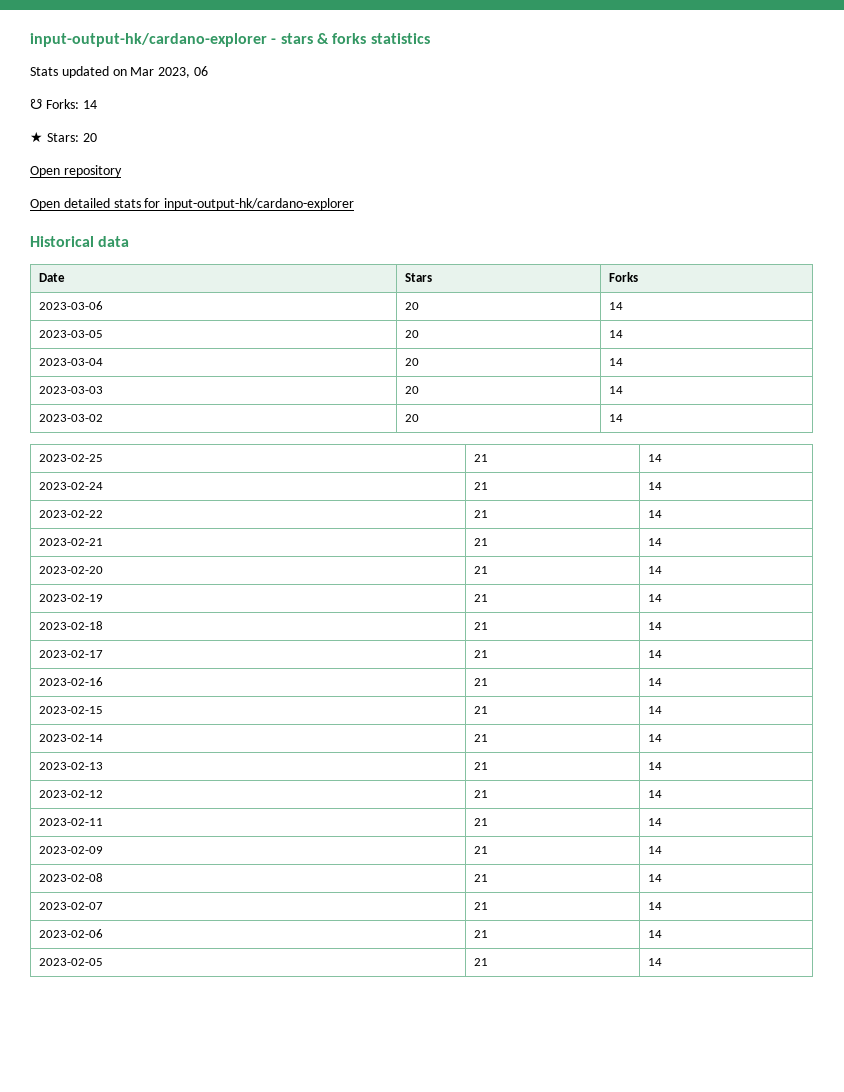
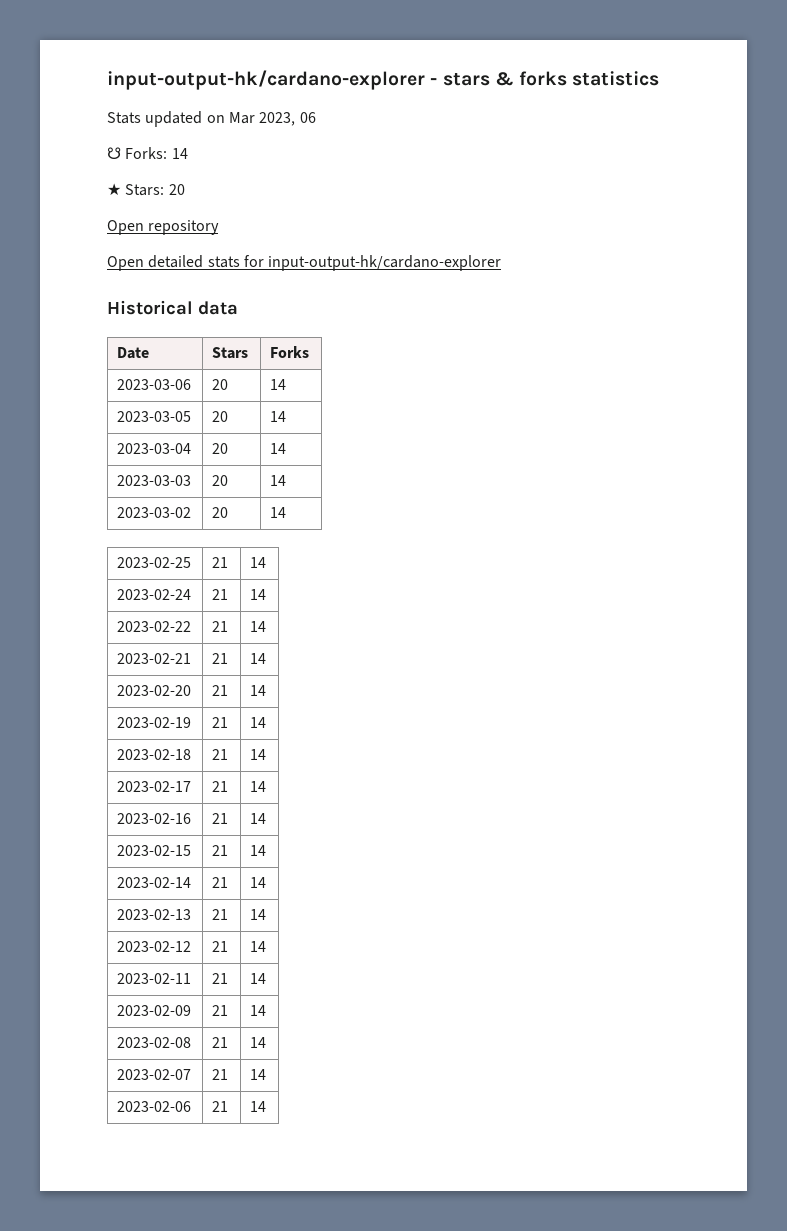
[39,958,104,966] [474,958,489,966] [648,958,663,966] // 2023-02-05 | 21 | 14 -> (267, 1106) none

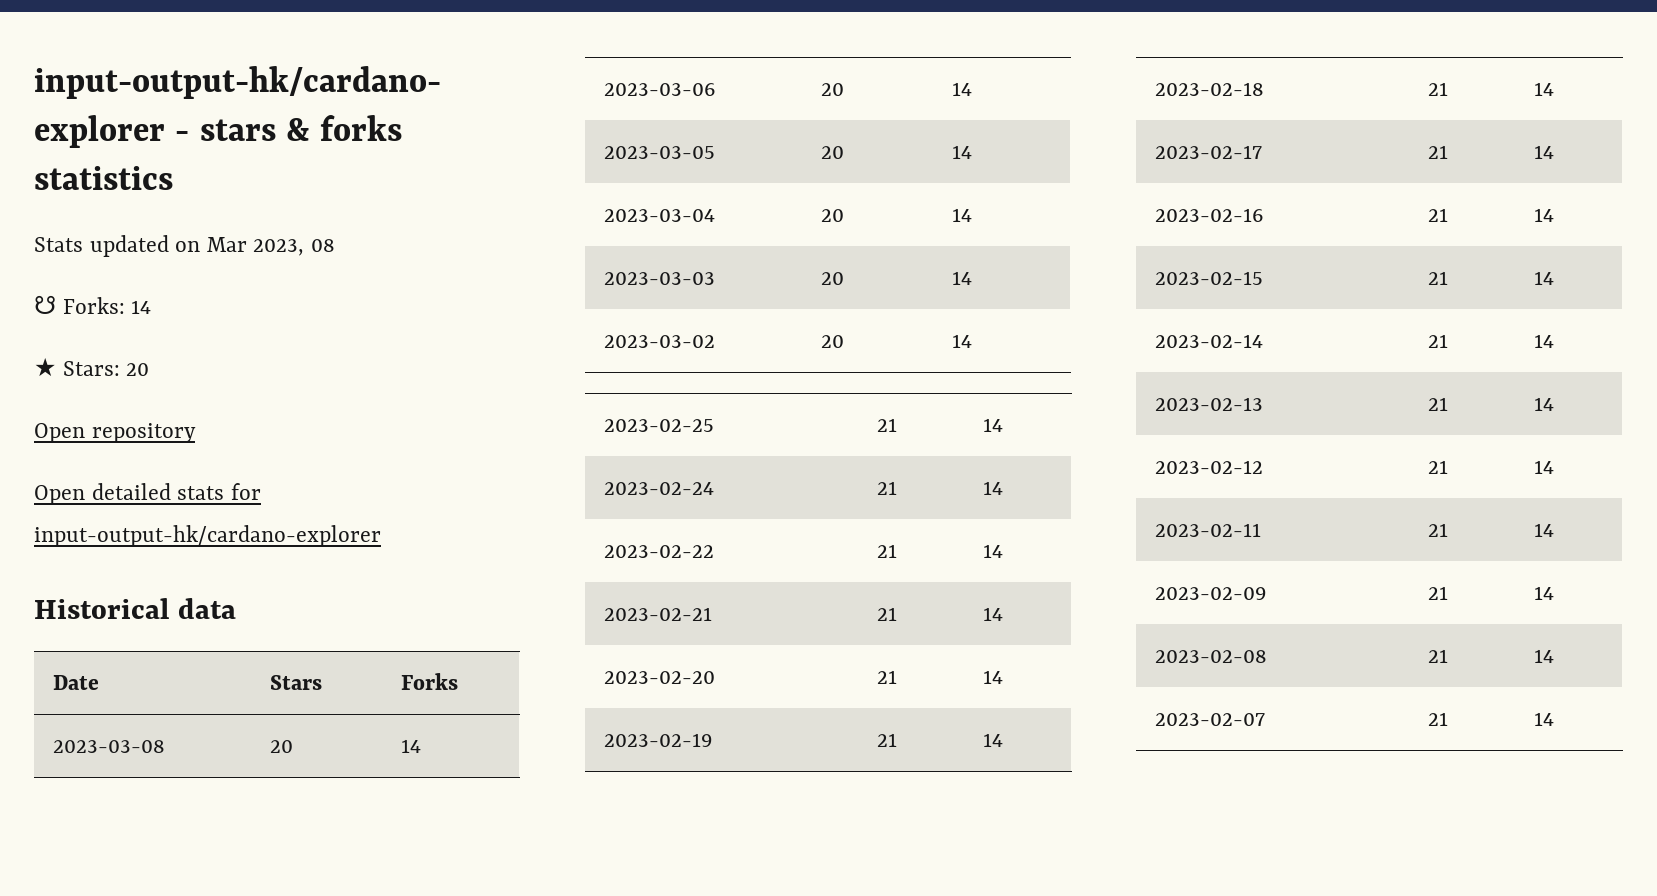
[299,112,316,123] 06 -> [311,239,336,252] 08
(310, 352) none -> [52,740,165,753] [269,740,293,753] [400,739,421,753] // 2023-03-08 | 20 | 14
[117,1101,192,1112] [212,1101,229,1112] [250,1101,267,1112] // 2023-02-06 | 21 | 14 -> (1554, 719) none

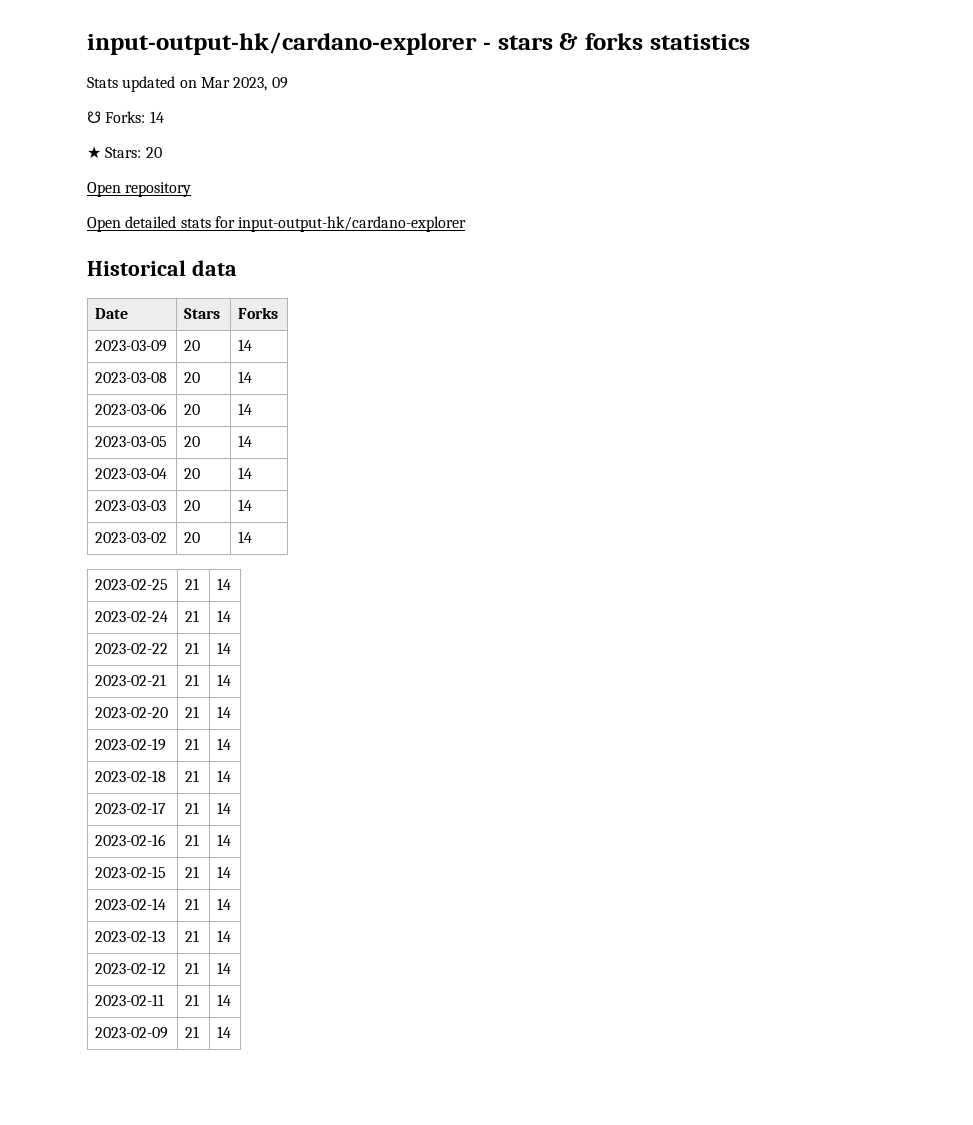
[311,239,336,252] 08 -> [271,77,288,89] 09
(458, 681) none -> [95,340,168,352] [184,340,201,351] [238,339,253,351] // 2023-03-09 | 20 | 14
[1154,650,1267,663] [1427,649,1448,663] [1533,649,1554,663] [1154,713,1265,726] [1427,712,1448,726] [1533,712,1554,726] // 2023-02-08 | 21 | 14 // 2023-02-07 | 21 | 14 -> (232, 1032) none

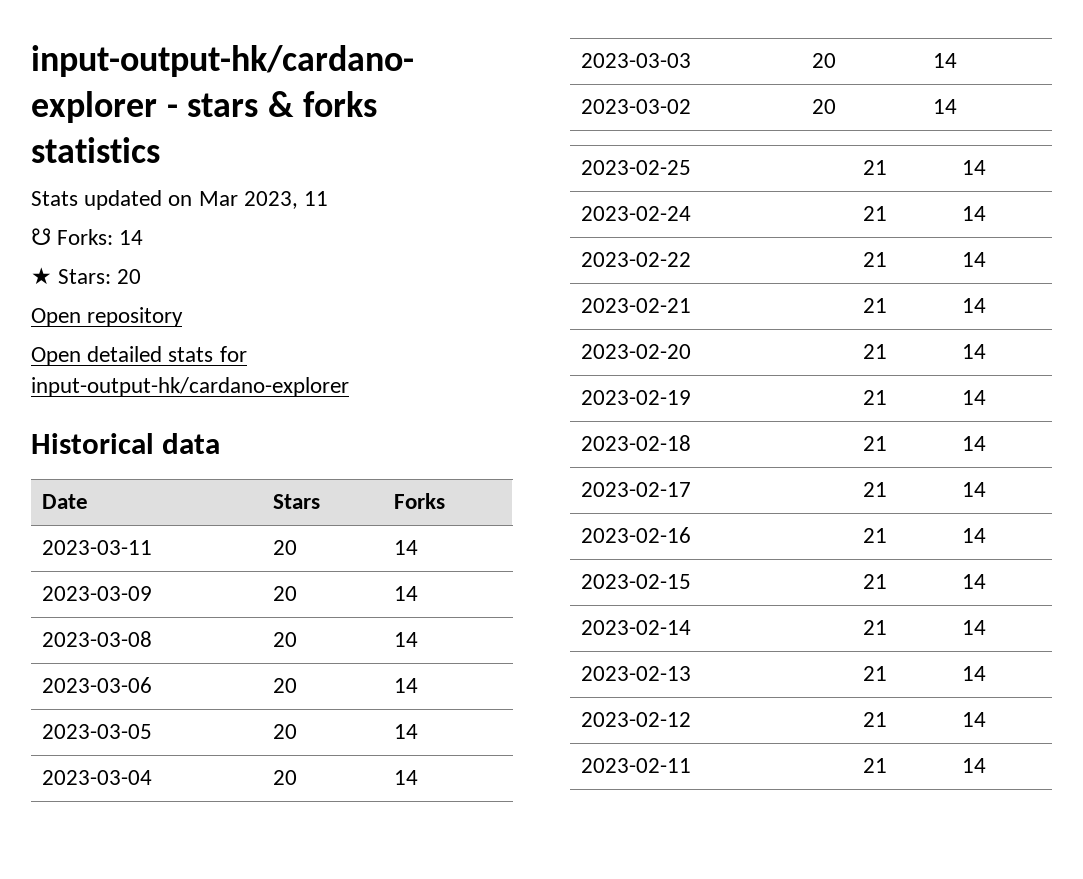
[271,77,288,89] 09 -> [304,191,329,206] 11
(279, 313) none -> [41,540,152,555] [272,540,297,555] [393,540,418,555] // 2023-03-11 | 20 | 14
[95,1027,169,1039] [185,1026,200,1038] [217,1026,232,1038] // 2023-02-09 | 21 | 14 -> (986, 765) none

